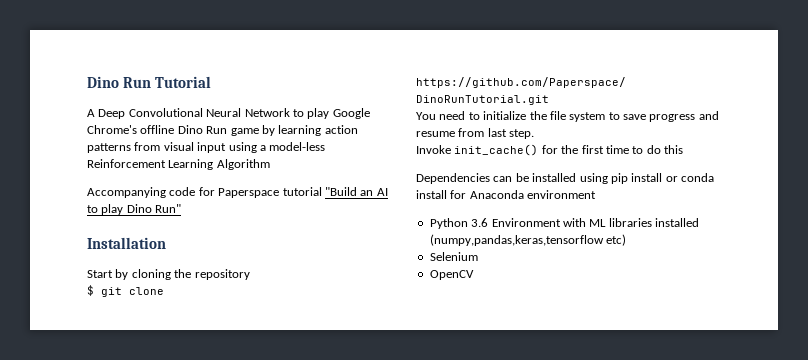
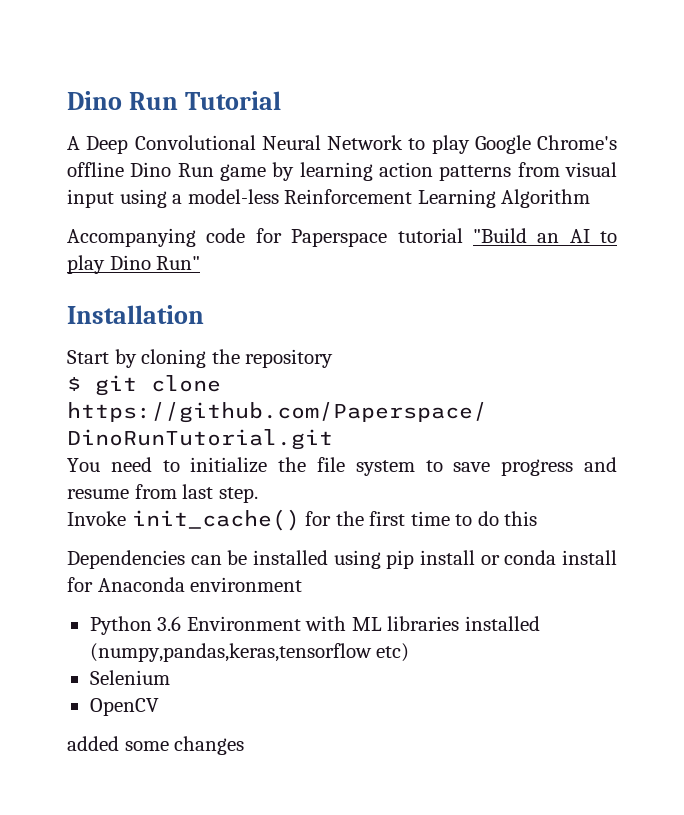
(474, 275) none -> [67,736,245,755] // added some changes

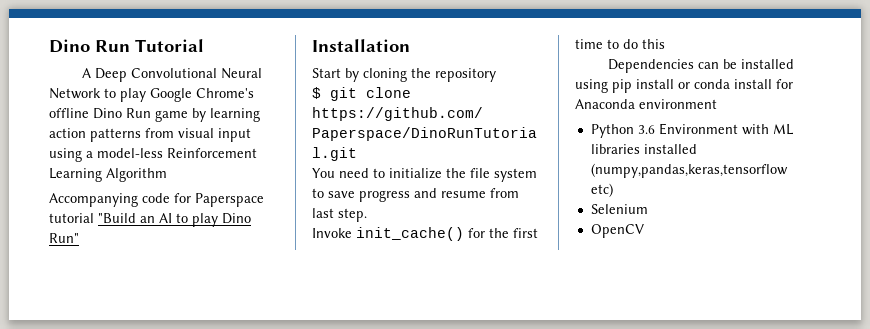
[67,736,245,755] // added some changes -> (644, 231) none

